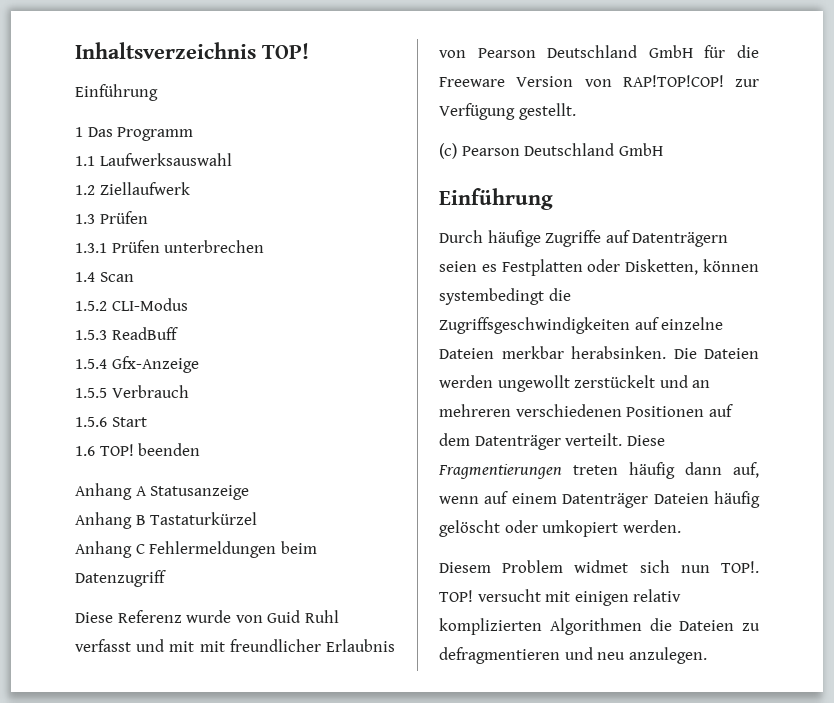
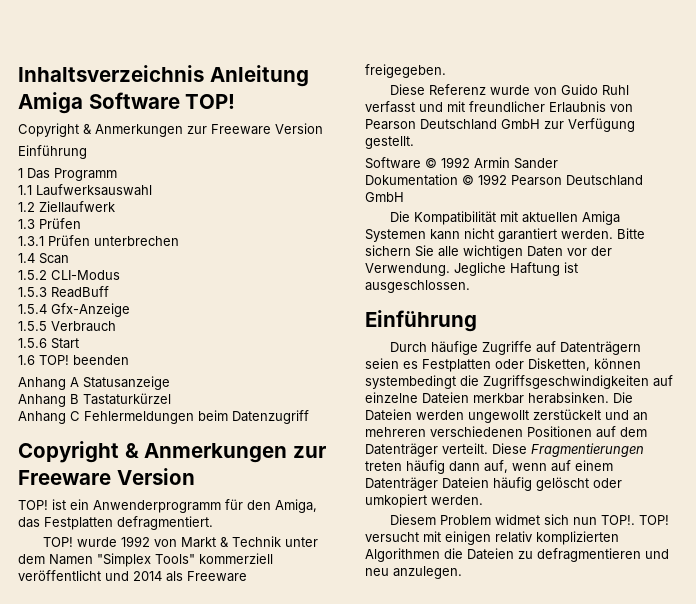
[262,43,309,59] TOP! -> [209,65,309,87] [18,92,236,114] [18,123,323,137] Anleitung Amiga Software TOP! // Copyright & Anmerkungen zur Freeware Version
(166, 578) none -> [18,441,326,463] [18,468,195,485] [18,499,317,513] [18,516,213,530] [42,536,318,548] [18,553,273,567] [18,570,247,582] [365,64,446,78] // Copyright & Anmerkungen zur Freeware Version // TOP! ist ein Anwenderprogramm für den Amiga, das Festplatten defragmentiert. // TOP! wurde 1992 von Markt & Technik unter dem Namen "Simplex Tools" kommerziell veröffentlicht und 2014 als Freeware freigegeben.
[267,610,301,623] Guid -> [560,84,598,95] Guido
[199,641,225,652] mit -> (465, 106) none
[704,45,759,58] [439,75,759,87] [439,103,576,120] [439,143,663,159] für die Freeware Version von RAP!TOP!COP! zur Verfügung gestellt. // (c) Pearson Deutschland GmbH -> [544,118,635,132] [365,136,414,149] [365,157,558,169] [365,174,643,186] [365,192,404,202] [389,211,620,225] [365,228,645,242] [365,245,612,259] [365,262,578,276] [365,280,470,293] zur Verfügung gestellt. // Software © 1992 Armin Sander // Dokumentation © 1992 Pearson Deutschland GmbH // Die Kompatibilität mit aktuellen Amiga Systemen kann nicht garantiert werden. Bitte sichern Sie alle wichtigen Daten vor der Verwendung. Jegliche Haftung ist ausgeschlossen.

